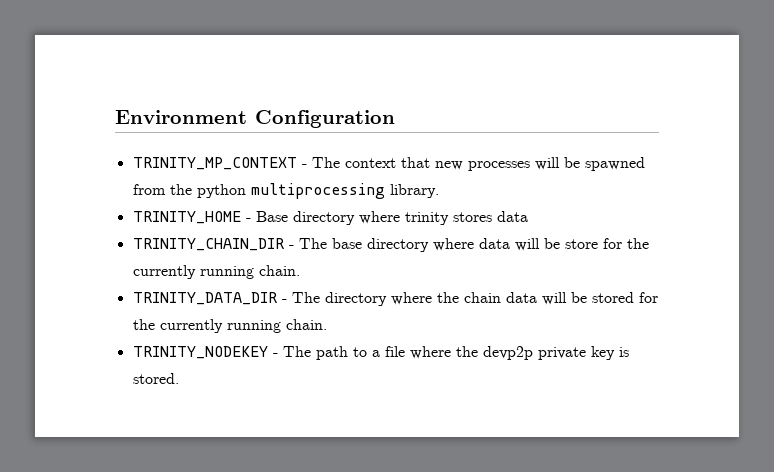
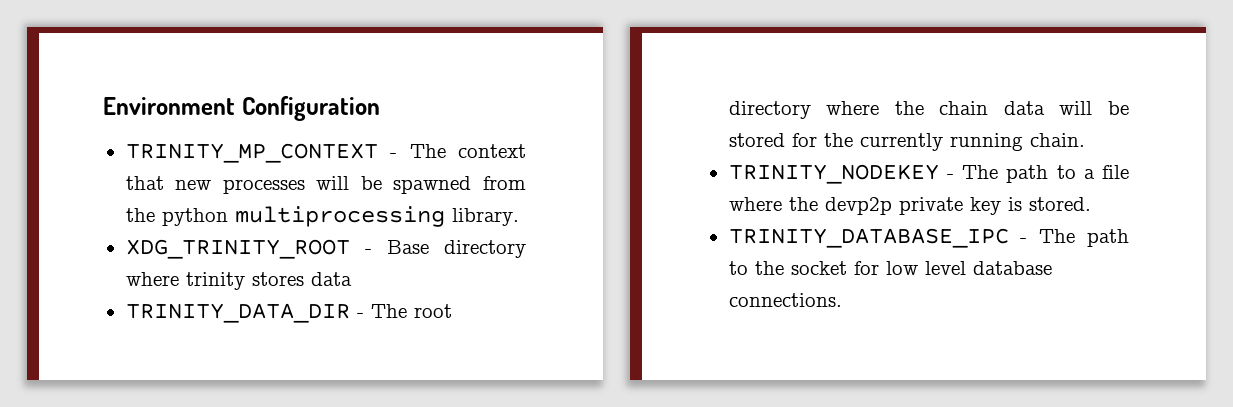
[132,211,241,224] TRINITY_HOME -> [125,239,350,259] XDG_TRINITY_ROOT
[132,238,649,252] [132,265,300,279] // TRINITY_CHAIN_DIR - The base directory where data will be store for the currently running chain. -> (352, 279) none
(320, 297) none -> [413,304,452,318] root
(179, 378) none -> [728,228,1129,248] [728,261,1052,275] [728,293,842,307] // TRINITY_DATABASE_IPC - The path to the socket for low level database connections.

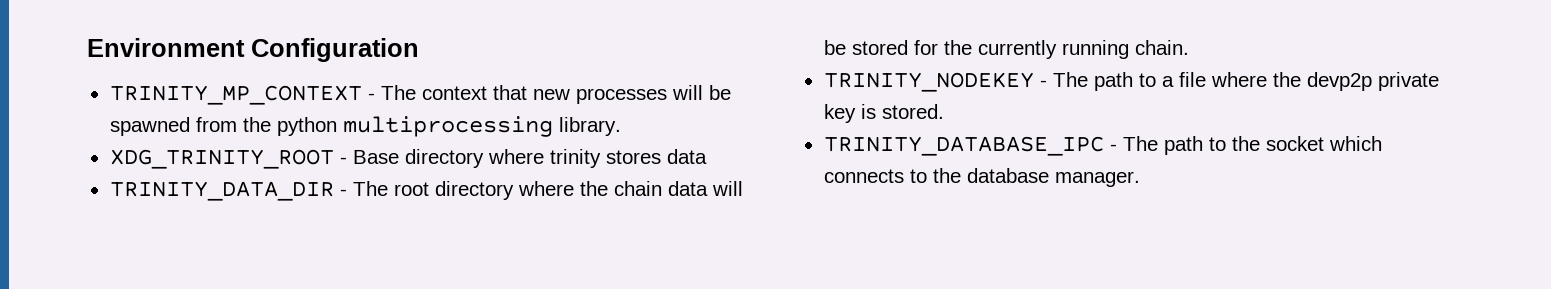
[853,261,1052,275] [728,293,842,307] for low level database connections. -> [1328,136,1382,151] [823,168,1140,187] which connects to the database manager.

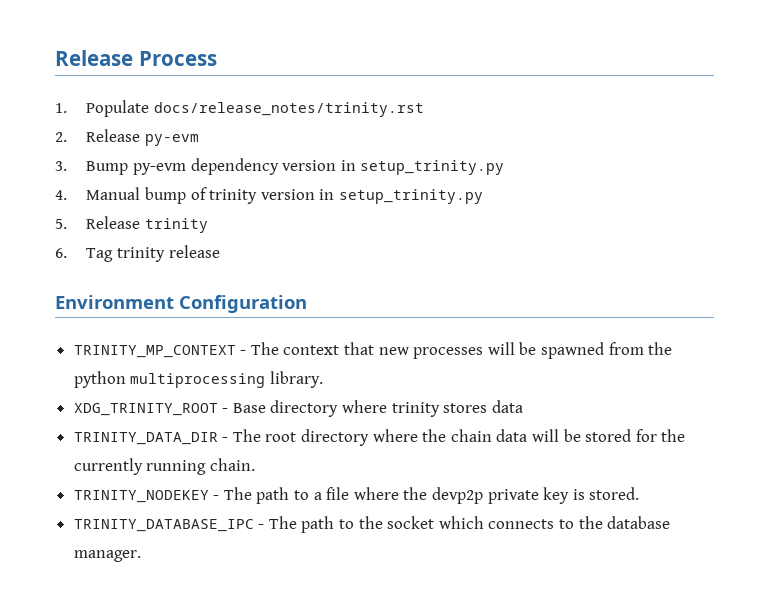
(87, 47) none -> [55,50,217,66] [55,100,424,117] [55,129,199,146] [55,158,505,175] [55,187,483,204] [55,216,208,233] [55,245,220,262] Release Process // 1. Populate docs/release_notes/trinity.rst // 2. Release py-evm // 3. Bump py-evm dependency version in setup_trinity.py // 4. Manual bump of trinity version in setup_trinity.py // 5. Release trinity // 6. Tag trinity release //

